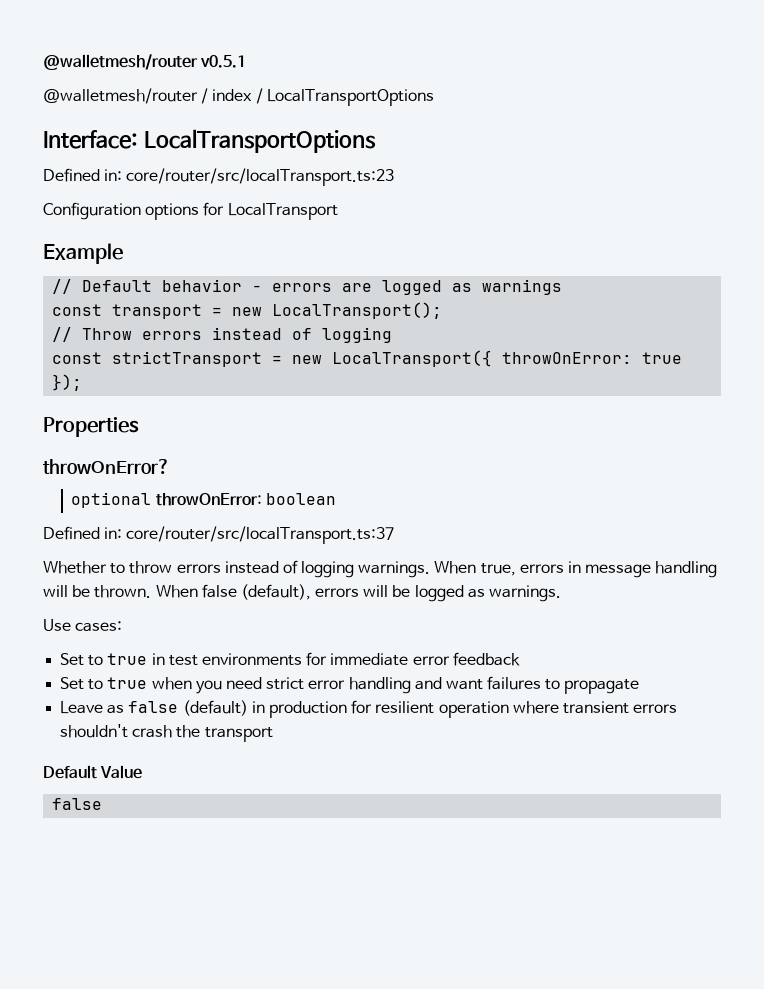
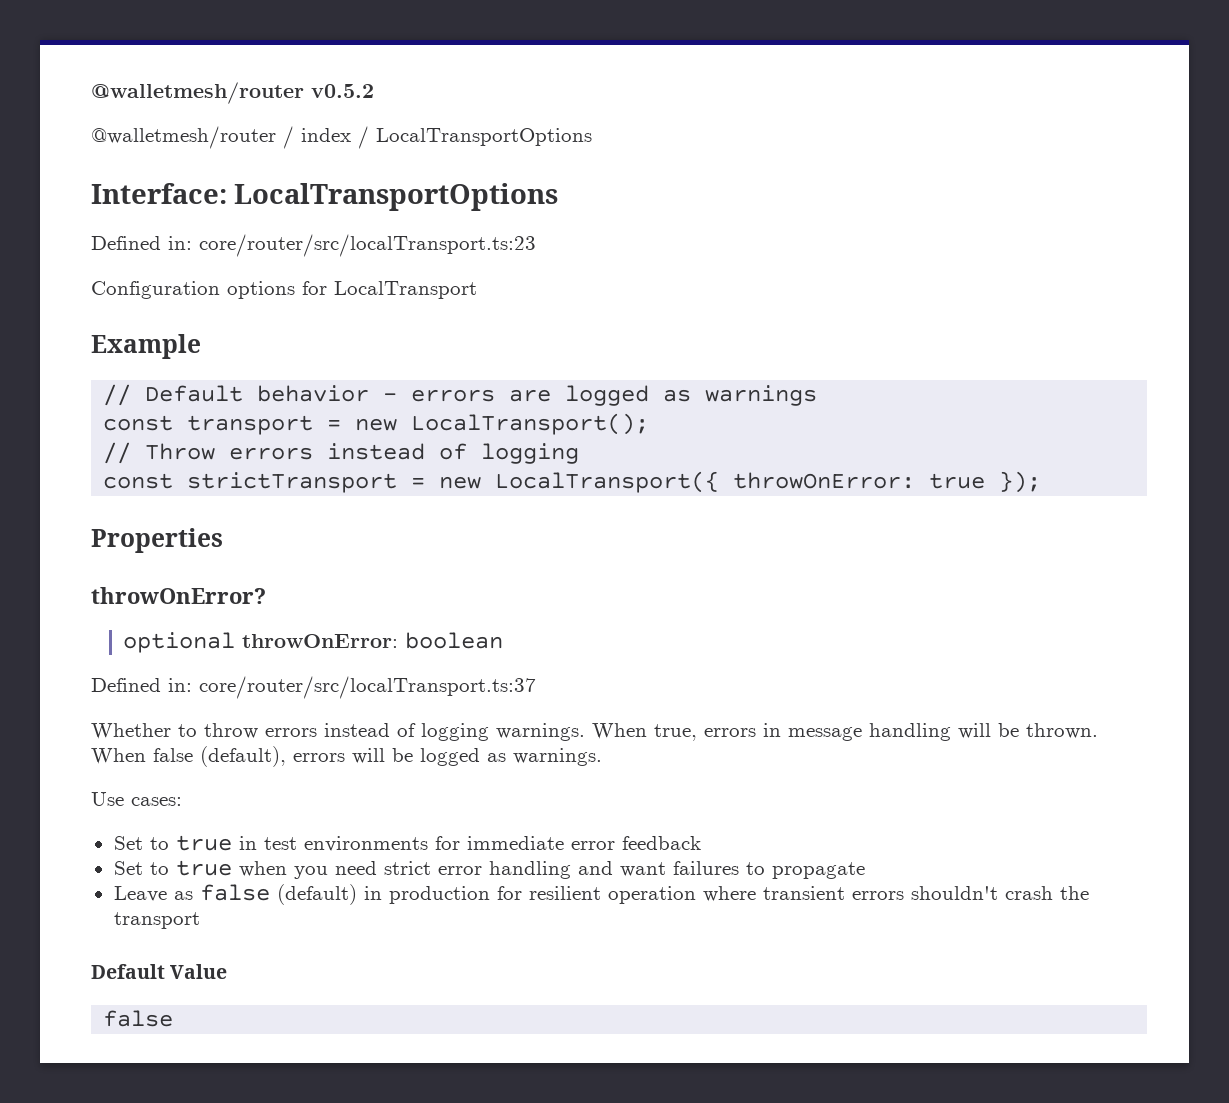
[43,54,247,70] @walletmesh/router v0.5.1 -> [91,82,374,104] @walletmesh/router v0.5.2

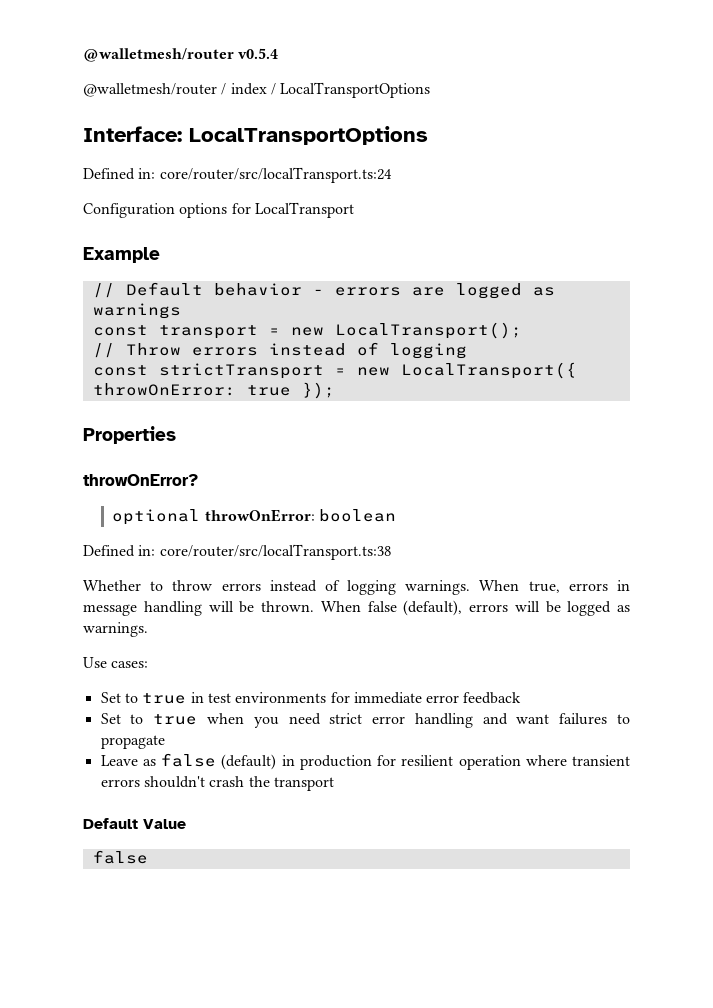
[91,82,374,104] @walletmesh/router v0.5.2 -> [83,48,279,62] @walletmesh/router v0.5.4
[199,234,536,257] core/router/src/localTransport.ts:23 -> [159,167,392,183] core/router/src/localTransport.ts:24
[199,676,536,699] core/router/src/localTransport.ts:37 -> [159,544,391,560] core/router/src/localTransport.ts:38

